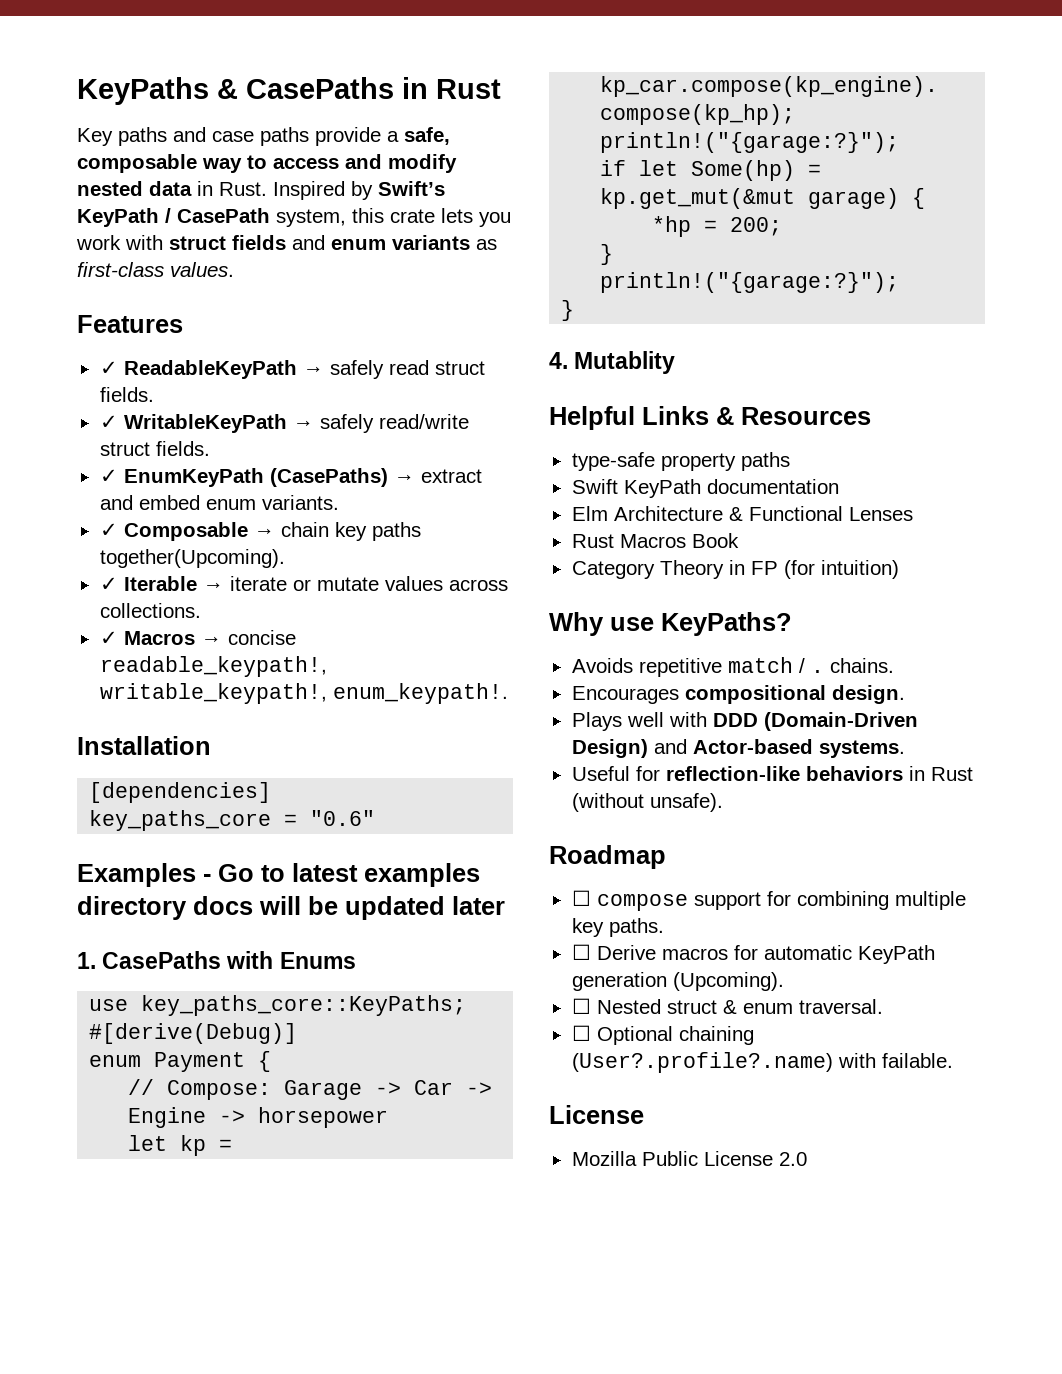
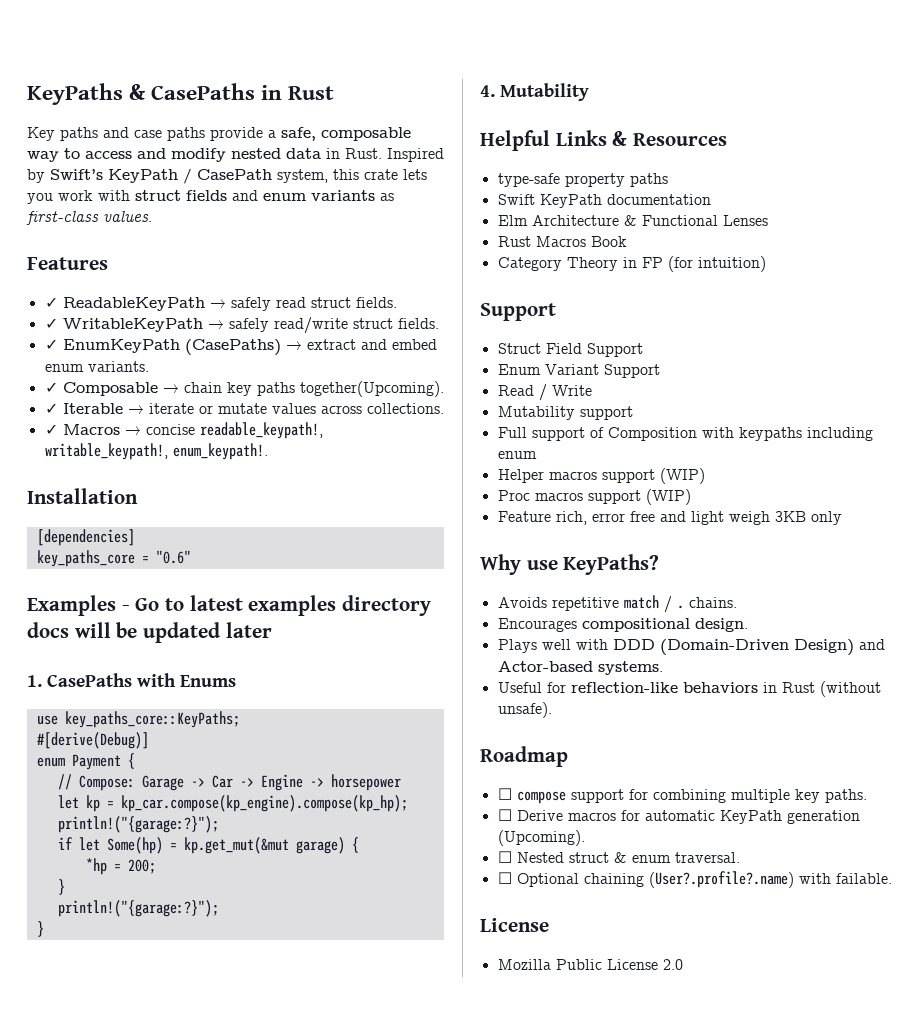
[574,351,676,374] Mutablity -> [500,83,590,101] Mutability
(899, 569) none -> [480,303,556,321] [497,343,643,357] [497,364,660,378] [497,384,592,401] [497,406,633,420] [497,427,873,441] [497,451,537,459] [497,468,705,484] [497,489,691,505] [497,511,842,525] // Support // Struct Field Support // Enum Variant Support // Read / Write // Mutability support // Full support of Composition with keypaths including enum // Helper macros support (WIP) // Proc macros support (WIP) // Feature rich, error free and light weigh 3KB only

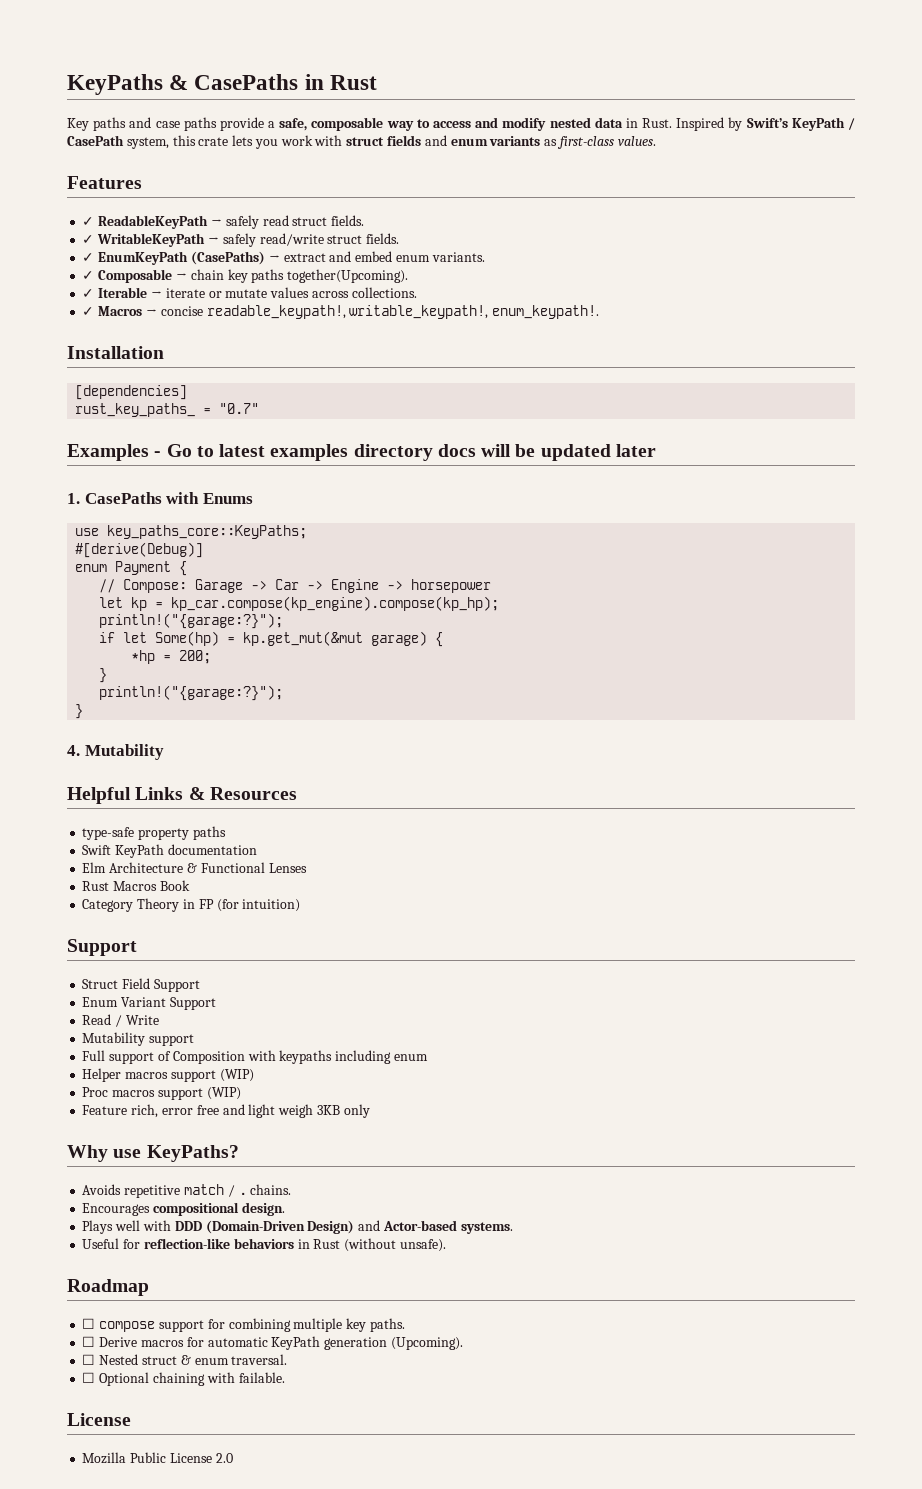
[36,550,191,567] key_paths_core = "0.6" -> [75,403,260,417] rust_key_paths_ = "0.7"
[648,871,794,888] (User?.profile?.name) -> (205, 1379) none

